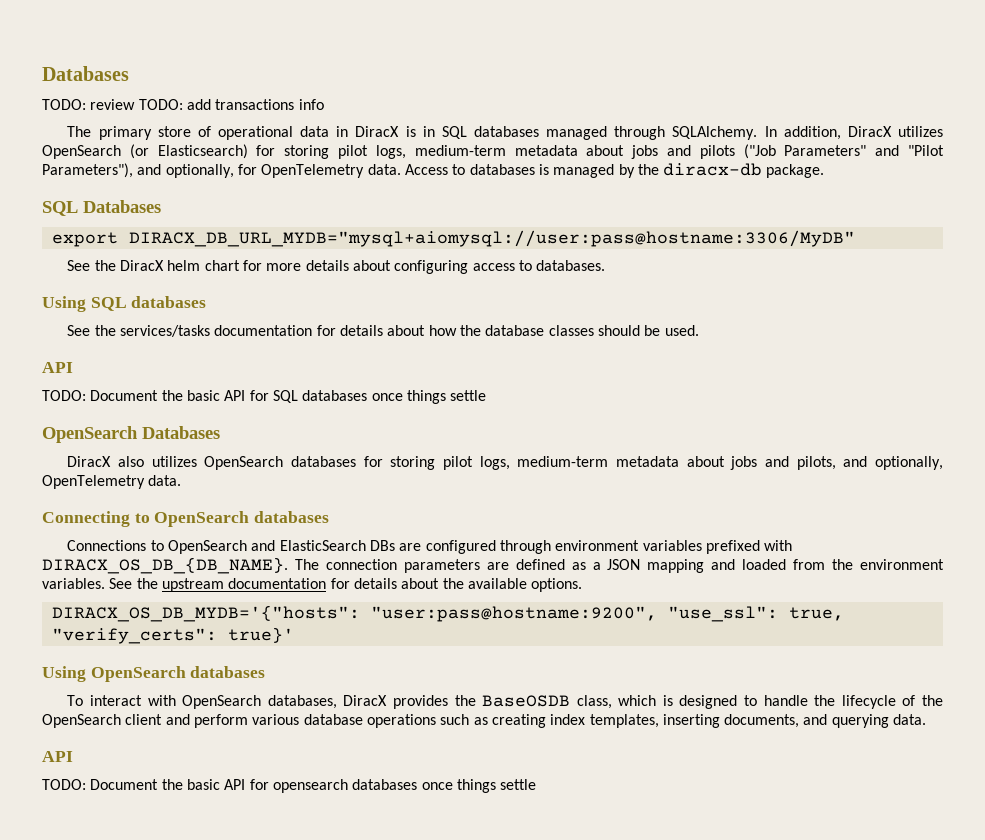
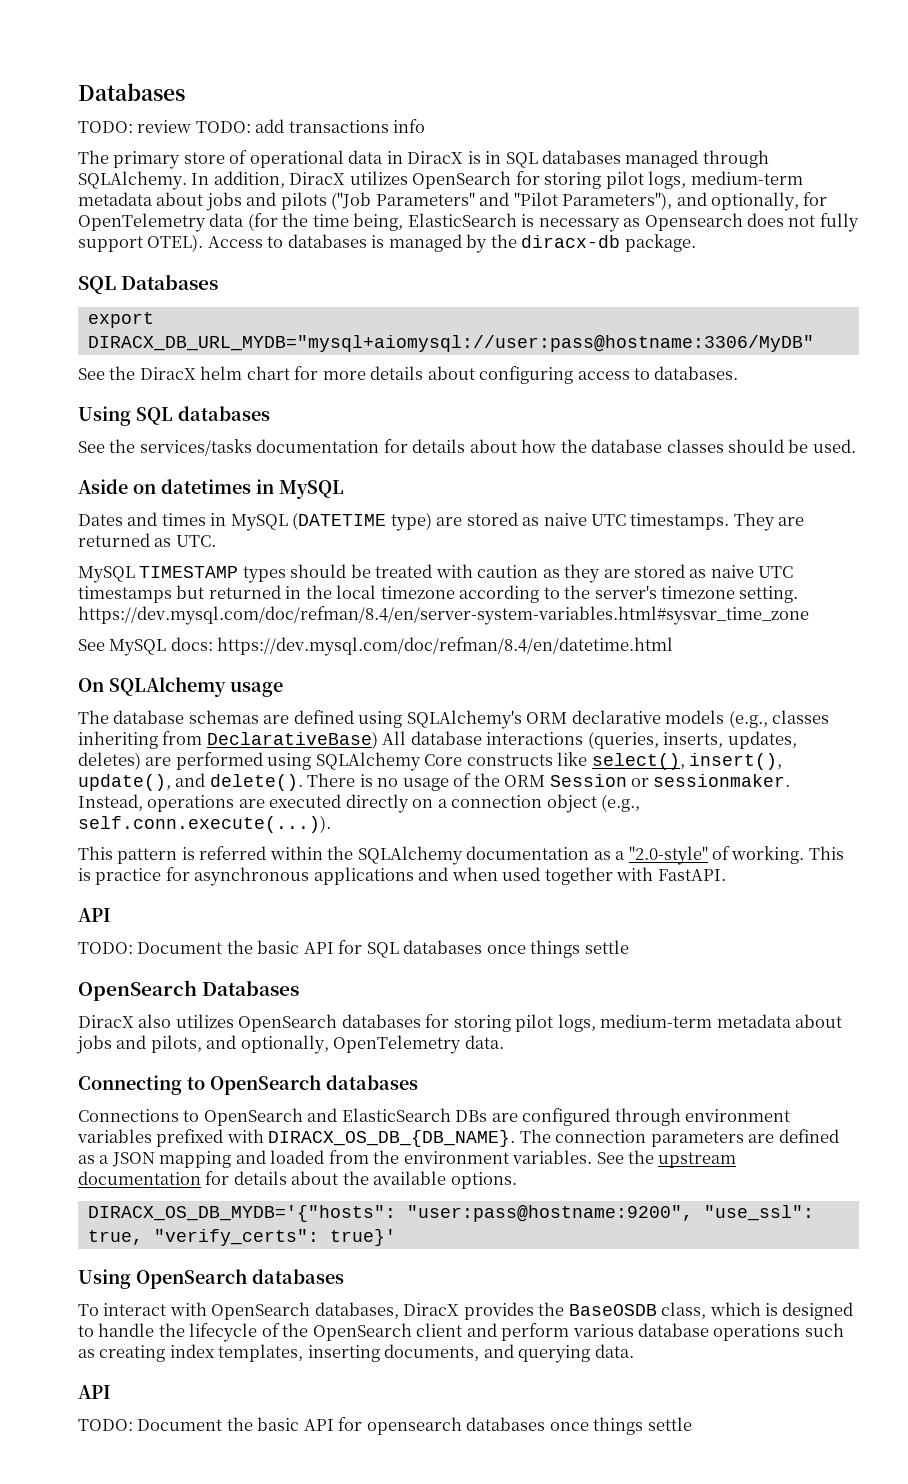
[129,144,248,159] (or Elasticsearch) -> (512, 180) none
[367,164,401,175] data. -> [209,213,859,232] [78,234,204,252] data (for the time being, ElasticSearch is necessary as Opensearch does not fully support OTEL).
(699, 330) none -> [78,479,344,499] [78,512,805,531] [78,533,216,547] [78,564,794,583] [78,585,799,603] [78,606,809,625] [78,637,674,656] [78,677,283,697] [78,710,830,729] [78,731,797,749] [78,752,783,771] [78,773,791,791] [78,794,641,813] [78,815,331,833] [78,846,844,865] [78,867,726,886] // Aside on datetimes in MySQL // Dates and times in MySQL (DATETIME type) are stored as naive UTC timestamps. They are returned as UTC. // MySQL TIMESTAMP types should be treated with caution as they are stored as naive UTC timestamps but returned in the local timezone according to the server's timezone setting. https://dev.mysql.com/doc/refman/8.4/en/server-system-variables.html#sysvar_time_zone // See MySQL docs: https://dev.mysql.com/doc/refman/8.4/en/datetime.html // On SQLAlchemy usage // The database schemas are defined using SQLAlchemy's ORM declarative models (e.g., classes inheriting from DeclarativeBase) All database interactions (queries, inserts, updates, deletes) are performed using SQLAlchemy Core constructs like select(), insert(), update(), and delete(). There is no usage of the ORM Session or sessionmaker. Instead, operations are executed directly on a connection object (e.g., self.conn.execute(...)). // This pattern is referred within the SQLAlchemy documentation as a "2.0-style" of working. This is practice for asynchronous applications and when used together with FastAPI.

